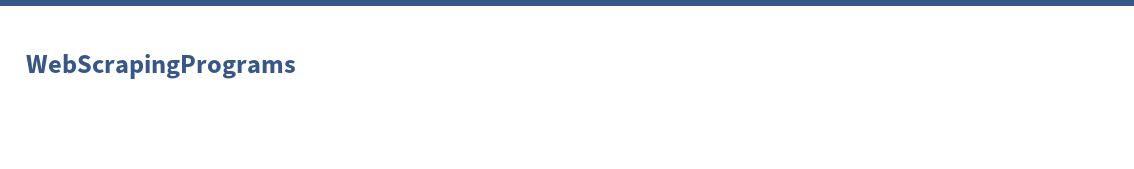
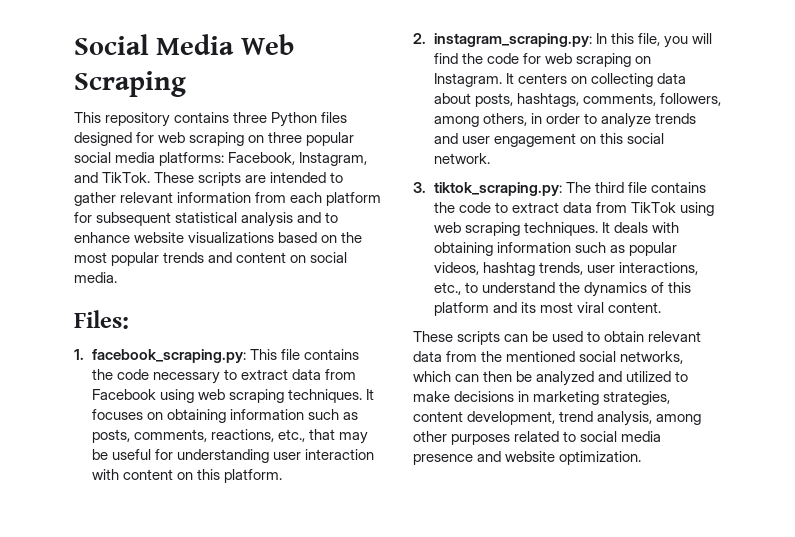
[26,54,296,79] WebScrapingPrograms -> [74,34,294,55] [74,71,186,97] [74,112,348,127] [74,132,355,146] [74,152,368,166] [74,172,344,186] [74,192,382,206] [74,212,339,227] [74,232,363,243] [74,252,348,266] [74,272,117,283] [74,310,129,329] [74,349,359,363] [91,369,356,384] [91,389,374,403] [91,409,358,423] [91,429,368,444] [91,449,374,463] [91,469,282,483] [413,33,712,48] [433,53,651,67] [433,73,686,87] [433,93,721,107] [433,113,696,128] [433,133,664,147] [433,153,490,164] [413,182,706,196] [433,202,714,216] [433,222,679,236] [433,242,677,256] [433,262,698,276] [433,282,691,297] [433,302,661,316] [413,331,702,345] [413,351,684,364] [413,371,689,386] [413,391,671,405] [413,411,702,426] [413,431,662,445] [413,451,642,465] Social Media Web Scraping // This repository contains three Python files designed for web scraping on three popular social media platforms: Facebook, Instagram, and TikTok. These scripts are intended to gather relevant information from each platform for subsequent statistical analysis and to enhance website visualizations based on the most popular trends and content on social media. // Files: // 1. facebook_scraping.py: This file contains the code necessary to extract data from Facebook using web scraping techniques. It focuses on obtaining information such as posts, comments, reactions, etc., that may be useful for understanding user interaction with content on this platform. // 2. instagram_scraping.py: In this file, you will find the code for web scraping on Instagram. It centers on collecting data about posts, hashtags, comments, followers, among others, in order to analyze trends and user engagement on this social network. // 3. tiktok_scraping.py: The third file contains the code to extract data from TikTok using web scraping techniques. It deals with obtaining information such as popular videos, hashtag trends, user interactions, etc., to understand the dynamics of this platform and its most viral content. // These scripts can be used to obtain relevant data from the mentioned social networks, which can then be analyzed and utilized to make decisions in marketing strategies, content development, trend analysis, among other purposes related to social media presence and website optimization.

